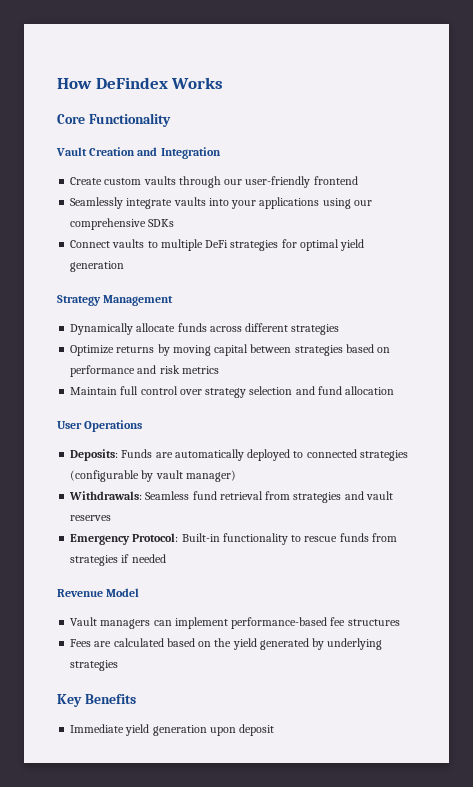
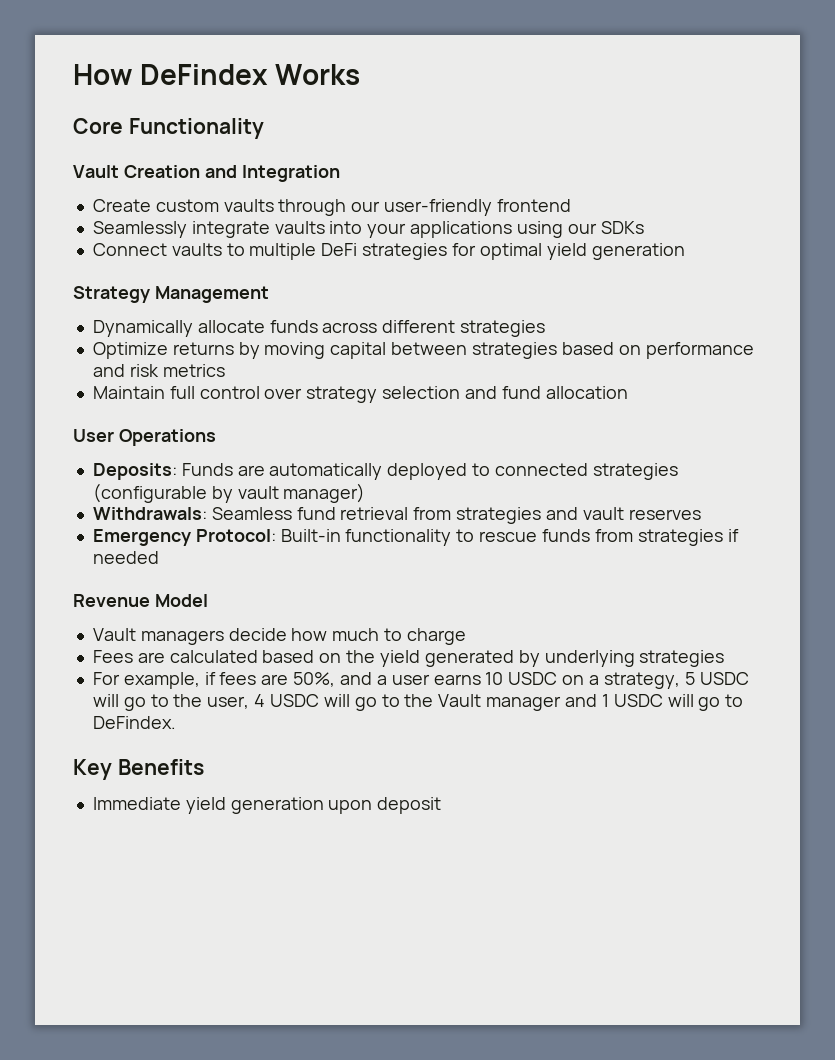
[70,218,147,230] comprehensive -> (597, 228) none
[153,617,400,629] can implement performance-based fee structures -> [228,628,466,645] decide how much to charge
(119, 665) none -> [92,672,749,689] [92,694,744,711] [92,716,176,729] // For example, if fees are 50%, and a user earns 10 USDC on a strategy, 5 USDC will go to the user, 4 USDC will go to the Vault manager and 1 USDC will go to DeFindex.

